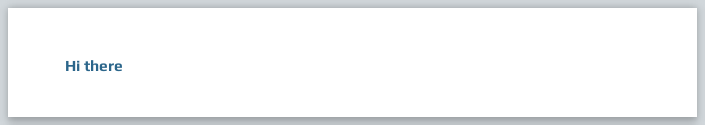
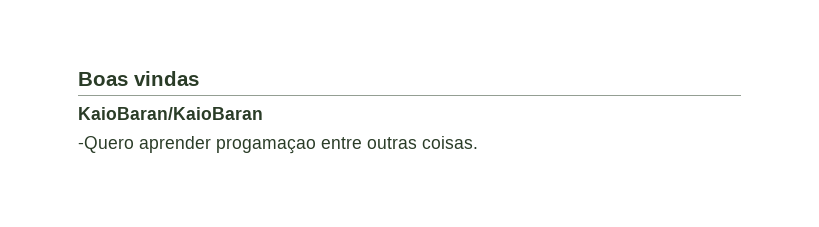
[65,60,124,72] Hi there -> [78,71,199,86] [78,107,263,120] [78,136,478,154] Boas vindas // KaioBaran/KaioBaran // -Quero aprender progamaçao entre outras coisas.

